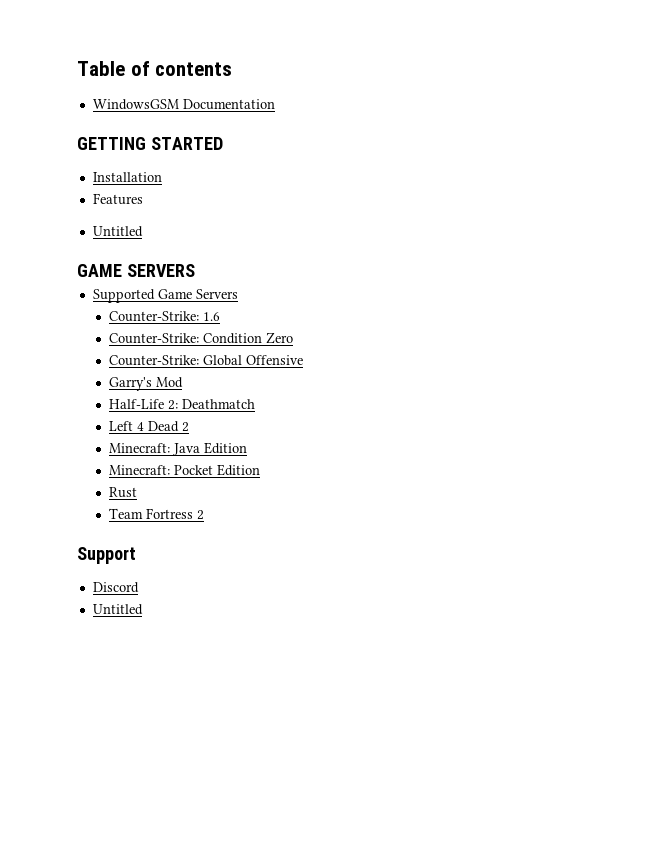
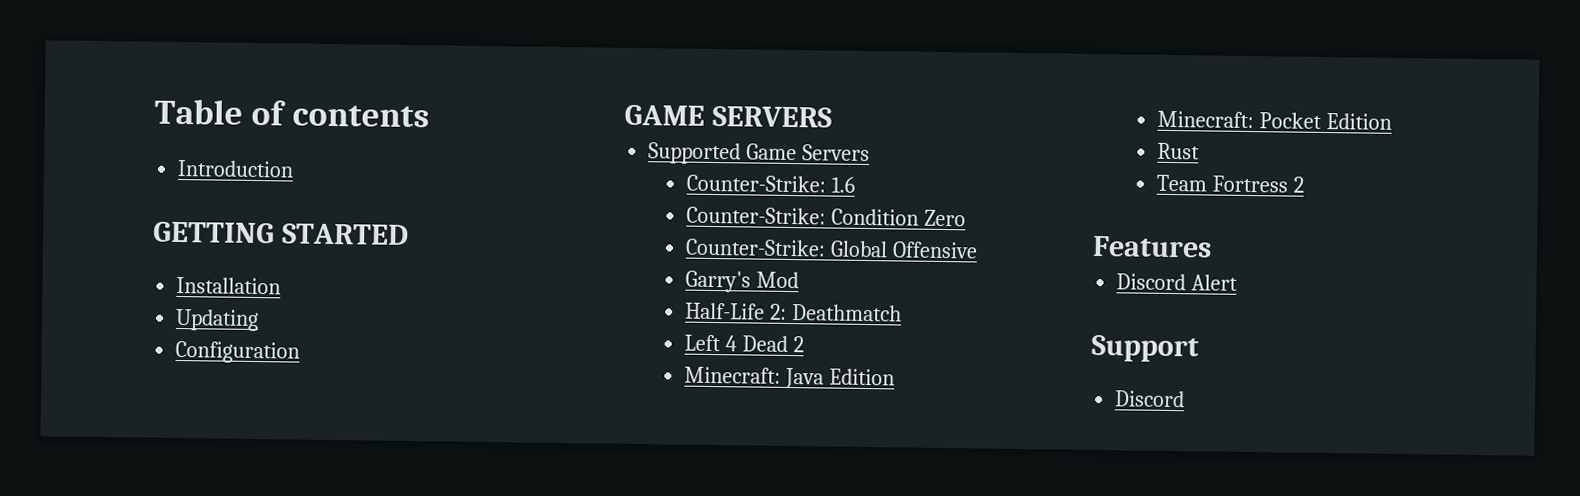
[92,99,275,110] WindowsGSM Documentation -> [177,159,295,178] Introduction
[92,193,143,205] [92,226,143,237] Features // Untitled -> [175,308,260,332] [175,340,301,364] Updating // Configuration
(205, 515) none -> [1092,235,1212,258] [1116,273,1239,291] // Features // Discord Alert
[92,604,143,615] // Untitled -> (1186, 399) none

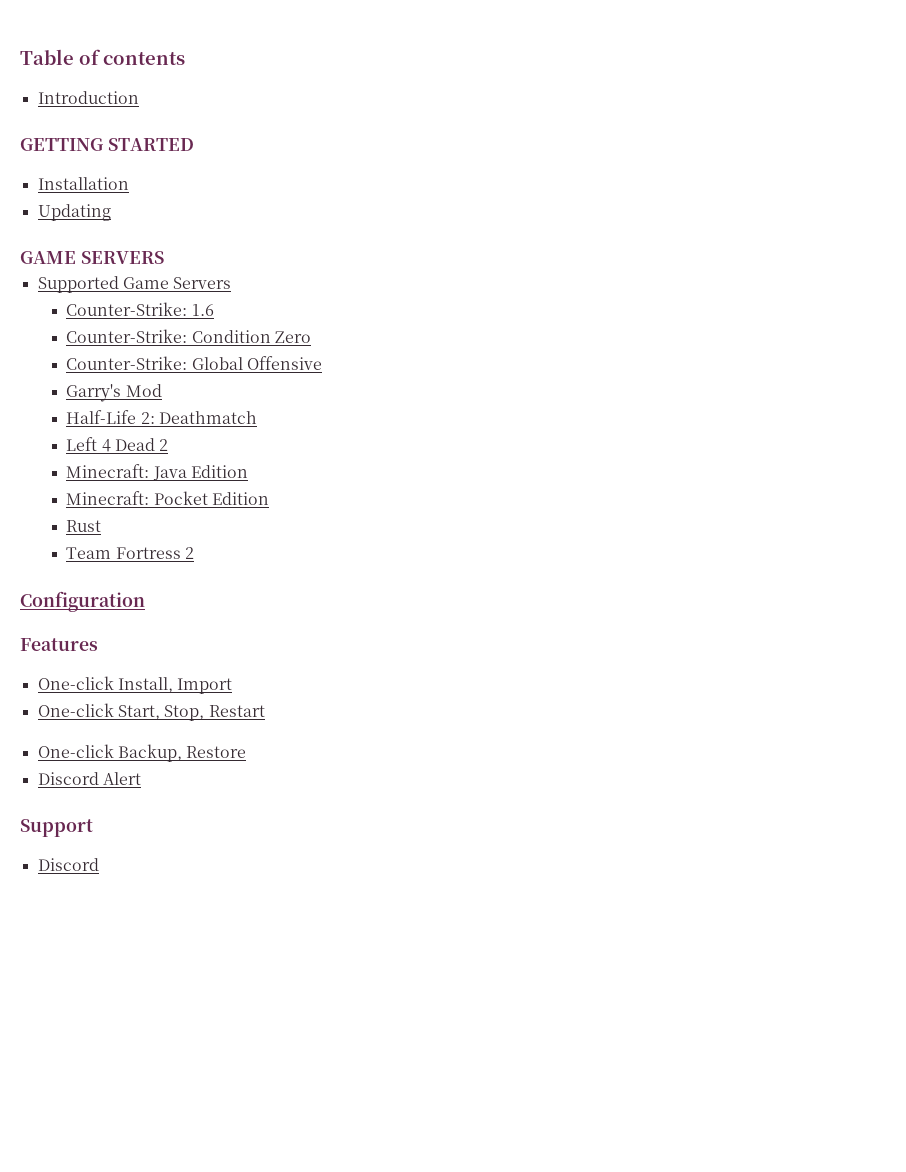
[175,340,301,364] // Configuration -> (111, 212) none
(1305, 184) none -> [20,591,145,612] // Configuration
(1212, 246) none -> [37,676,233,694] [37,703,265,721] [37,744,247,762] // One-click Install, Import // One-click Start, Stop, Restart // One-click Backup, Restore

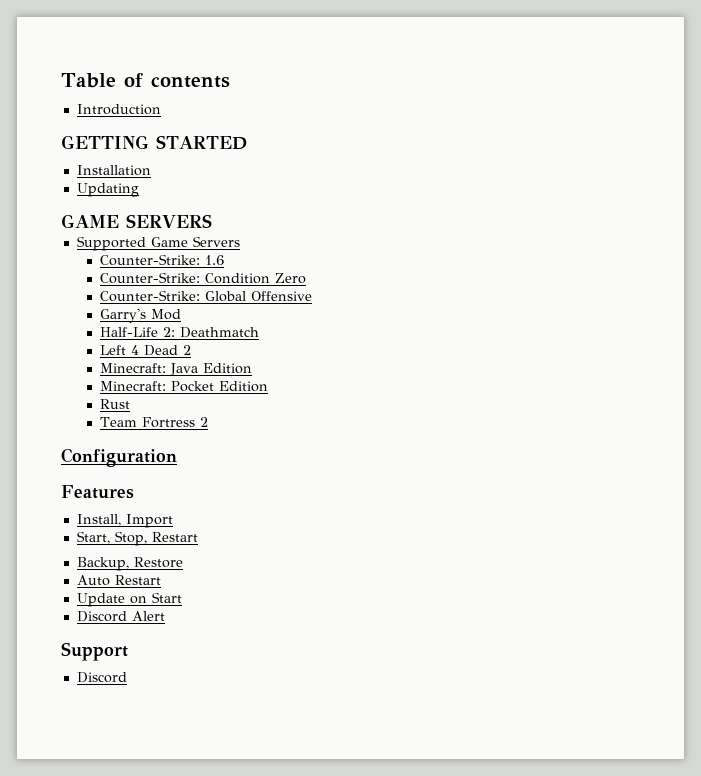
[37,676,114,690] One-click -> (134, 492) none
[37,703,114,717] One-click -> (173, 521) none
[37,744,114,758] One-click -> (198, 537) none
(247, 752) none -> [76,575,161,586] [76,592,182,607] // Auto Restart // Update on Start

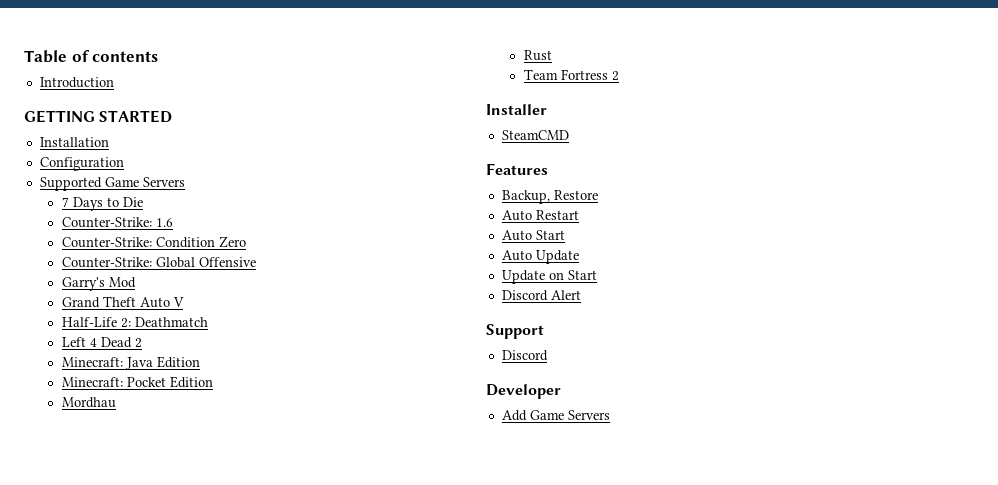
[76,183,139,197] [61,214,212,228] Updating // GAME SERVERS -> [39,157,124,171] Configuration
(240, 241) none -> [61,197,143,211] // 7 Days to Die
(182, 314) none -> [61,296,184,308] // Grand Theft Auto V
(269, 386) none -> [61,397,116,408] // Mordhau
[61,448,177,467] Configuration -> [486,104,547,115] [501,130,569,140] Installer // SteamCMD
[76,514,173,528] [76,531,198,546] // Install, Import // Start, Stop, Restart -> (548, 169) none
(161, 580) none -> [501,230,565,241] [501,250,579,264] // Auto Start // Auto Update
(127, 677) none -> [486,384,561,399] [501,410,610,421] // Developer // Add Game Servers

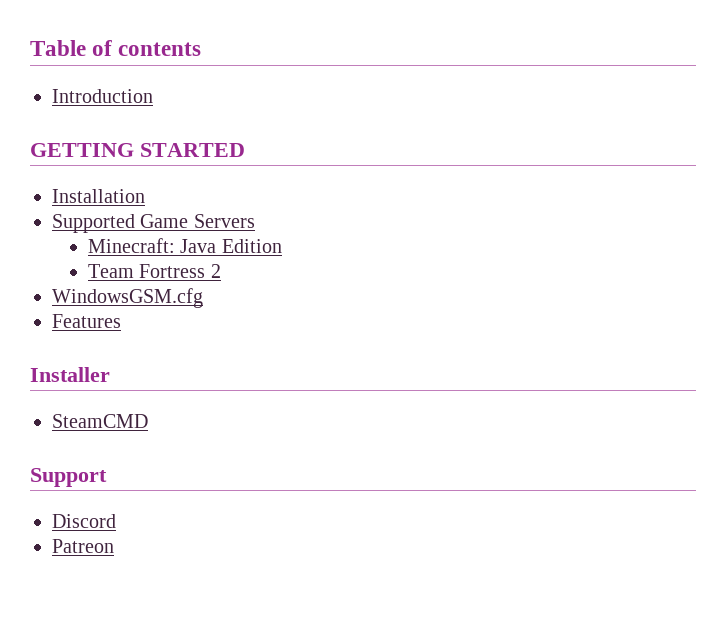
[39,157,124,171] // Configuration -> (145, 196) none
[61,197,143,211] [61,217,173,228] [61,236,246,248] [61,257,256,268] [61,277,136,291] [61,296,184,308] [61,317,208,328] [61,337,142,348] [61,356,200,370] [61,376,213,388] [61,397,116,408] [523,50,552,61] 7 Days to Die // Counter-Strike: 1.6 // Counter-Strike: Condition Zero // Counter-Strike: Global Offensive // Garry's Mod // Grand Theft Auto V // Half-Life 2: Deathmatch // Left 4 Dead 2 // Minecraft: Java Edition // Minecraft: Pocket Edition // Mordhau // Rust -> [87,238,282,253] Minecraft: Java Edition
(619, 76) none -> [52,288,203,308] [52,314,121,328] // WindowsGSM.cfg // Features
[486,163,548,175] [501,190,598,204] [501,210,579,221] [501,230,565,241] [501,250,579,264] [501,270,597,284] [501,290,581,301] [486,324,544,339] [501,350,548,361] [486,384,561,399] [501,410,610,421] Features // Backup, Restore // Auto Restart // Auto Start // Auto Update // Update on Start // Discord Alert // Support // Discord // Developer // Add Game Servers -> [30,468,107,487] [52,514,116,528] [52,539,114,553] Support // Discord // Patreon

